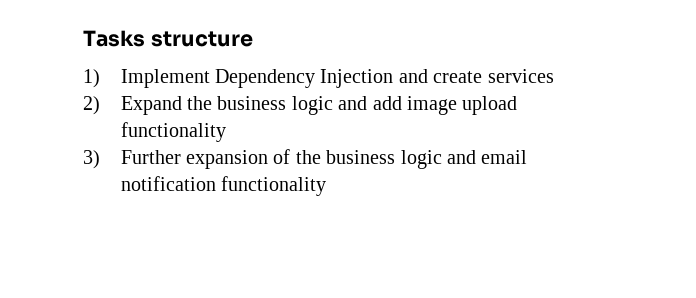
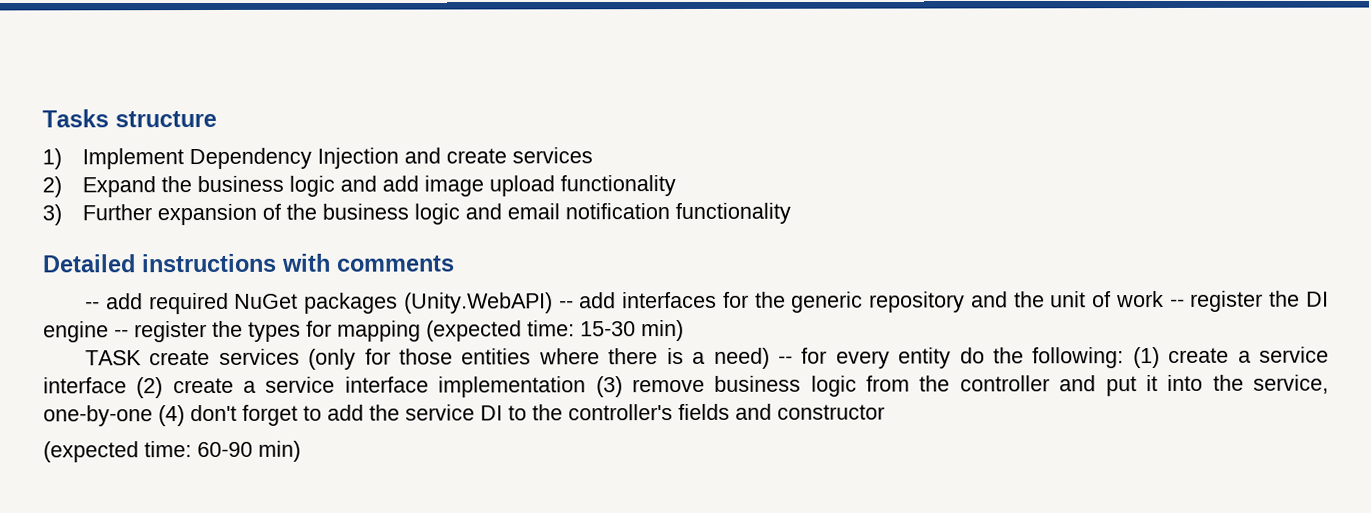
(326, 186) none -> [42,253,455,273] [85,290,1330,315] [43,320,684,343] [85,346,1330,370] [43,374,1330,399] [43,403,885,427] [43,440,301,463] // Detailed instructions with comments // -- add required NuGet packages (Unity.WebAPI) -- add interfaces for the generic repository and the unit of work -- register the DI engine -- register the types for mapping (expected time: 15-30 min) // TASK create services (only for those entities where there is a need) -- for every entity do the following: (1) create a service interface (2) create a service interface implementation (3) remove business logic from the controller and put it into the service, one-by-one (4) don't forget to add the service DI to the controller's fields and constructor // (expected time: 60-90 min)

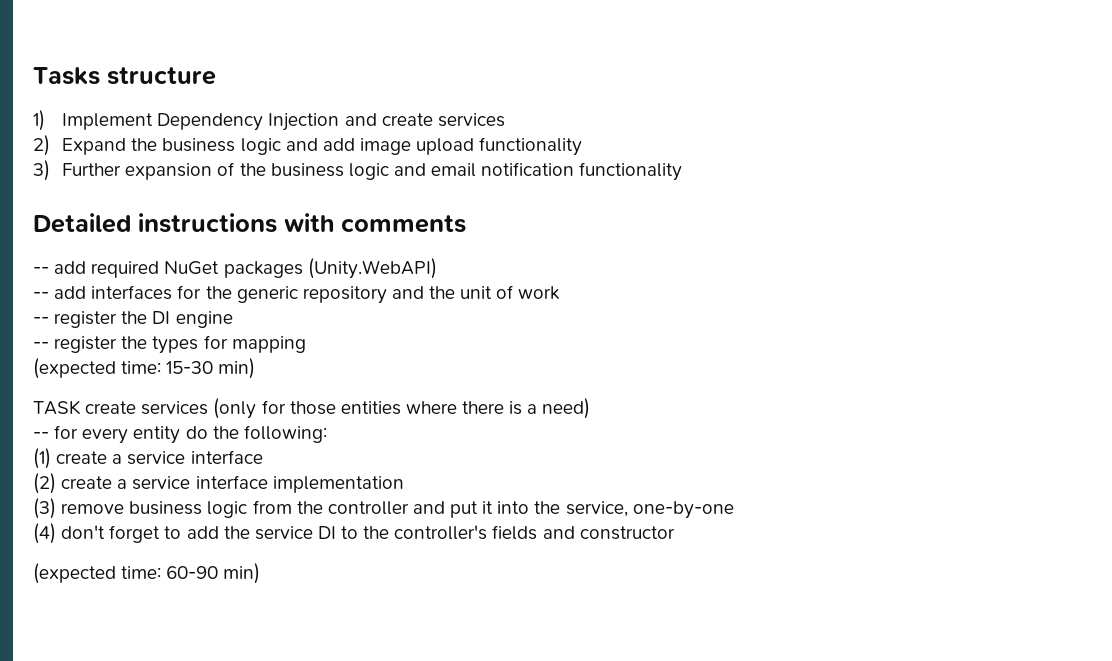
(553, 303) none -> (437, 268) //
(1164, 299) none -> (561, 293) //
(109, 332) none -> (233, 319) //
(421, 331) none -> (306, 344) //
(770, 358) none -> (591, 408) //
(1125, 358) none -> (327, 434) //
(127, 385) none -> (263, 457) //
(587, 387) none -> (404, 484) //
(153, 416) none -> (734, 510) //

